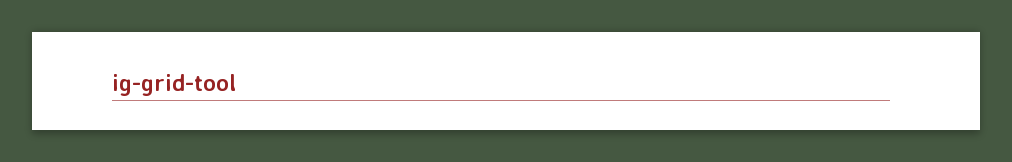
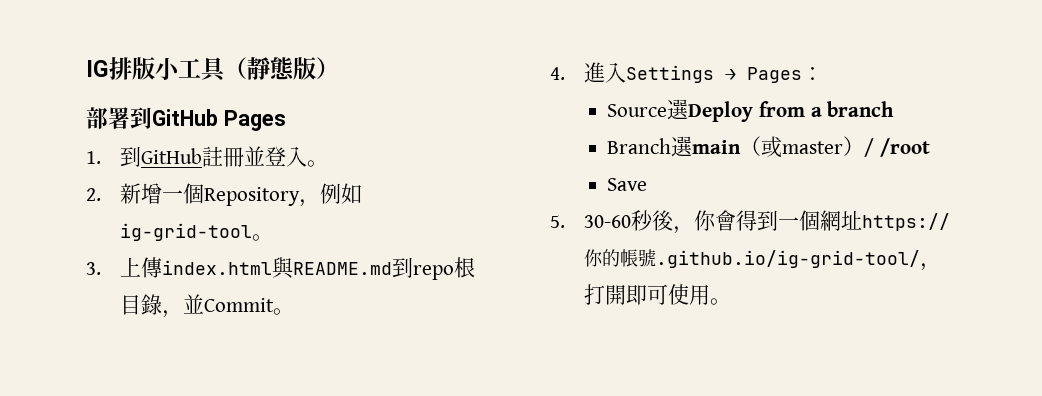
[112,74,236,96] ig-grid-tool -> [86,57,339,82] [86,107,286,131] [86,146,329,167] [86,183,363,207] [120,223,274,241] [86,257,476,280] [120,294,295,318] [550,62,824,83] [607,99,895,122] [607,136,931,158] [607,178,648,191] [550,210,951,234] [584,249,942,271] [584,284,732,305] IG排版小工具（靜態版） // 部署到GitHub Pages // 1.到GitHub註冊並登入。 // 2.新增一個Repository，例如ig-grid-tool。 // 3.上傳index.html與README.md到repo根目錄，並Commit。 // 4.進入Settings → Pages： // Source選Deploy from a branch // Branch選main（或master）/ /root // Save // 5. 30-60秒後，你會得到一個網址https://你的帳號.github.io/ig-grid-tool/，打開即可使用。

